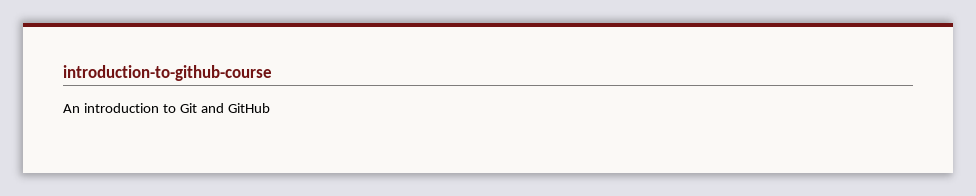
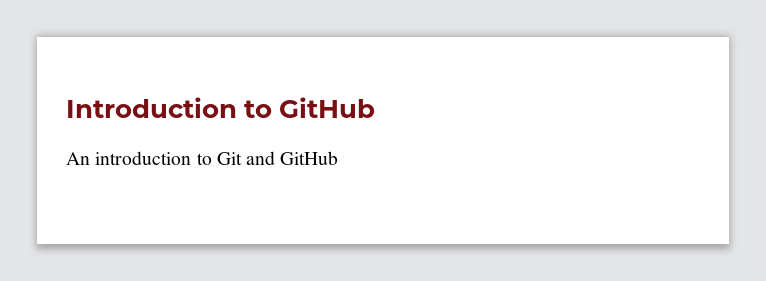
[63,65,272,81] introduction-to-github-course -> [66,97,376,118] Introduction to GitHub

